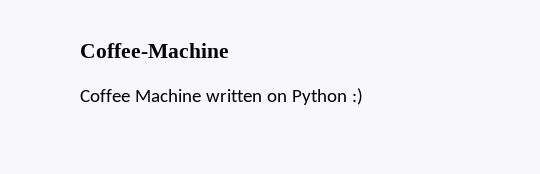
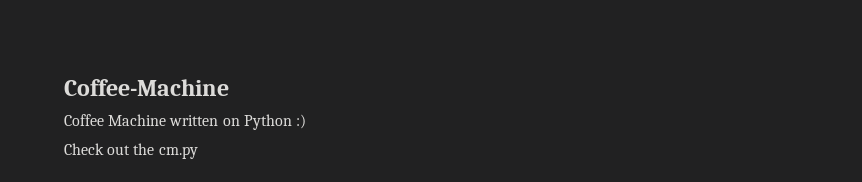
(363, 96) none -> [64,143,198,159] // Check out the cm.py

